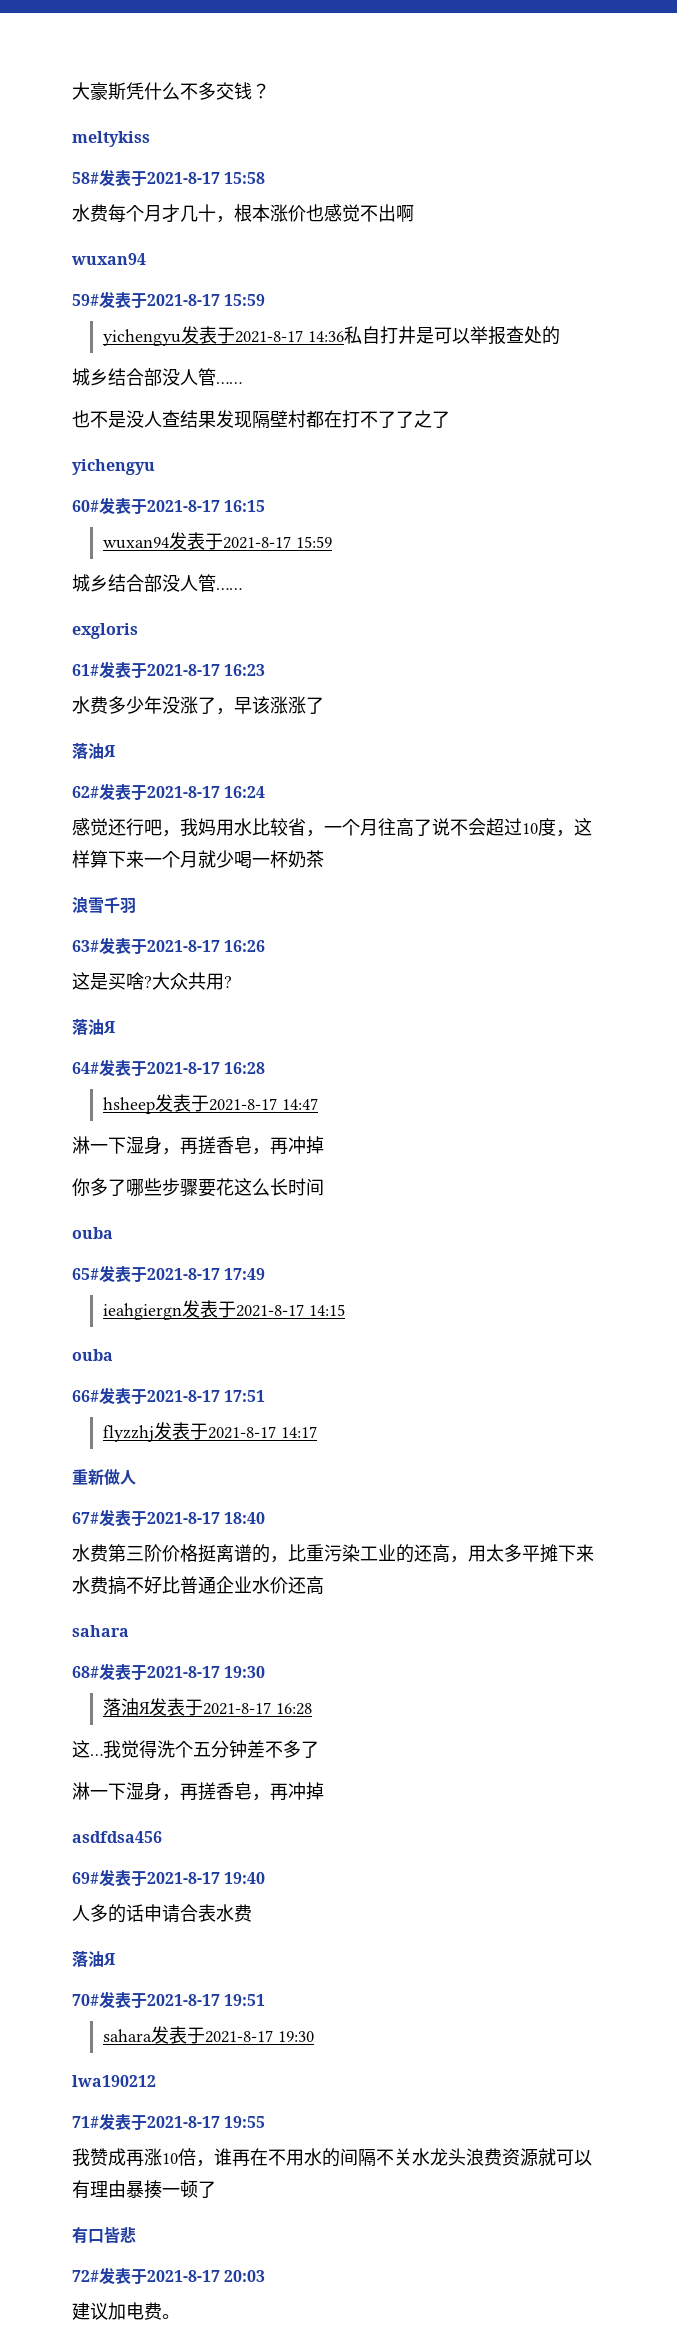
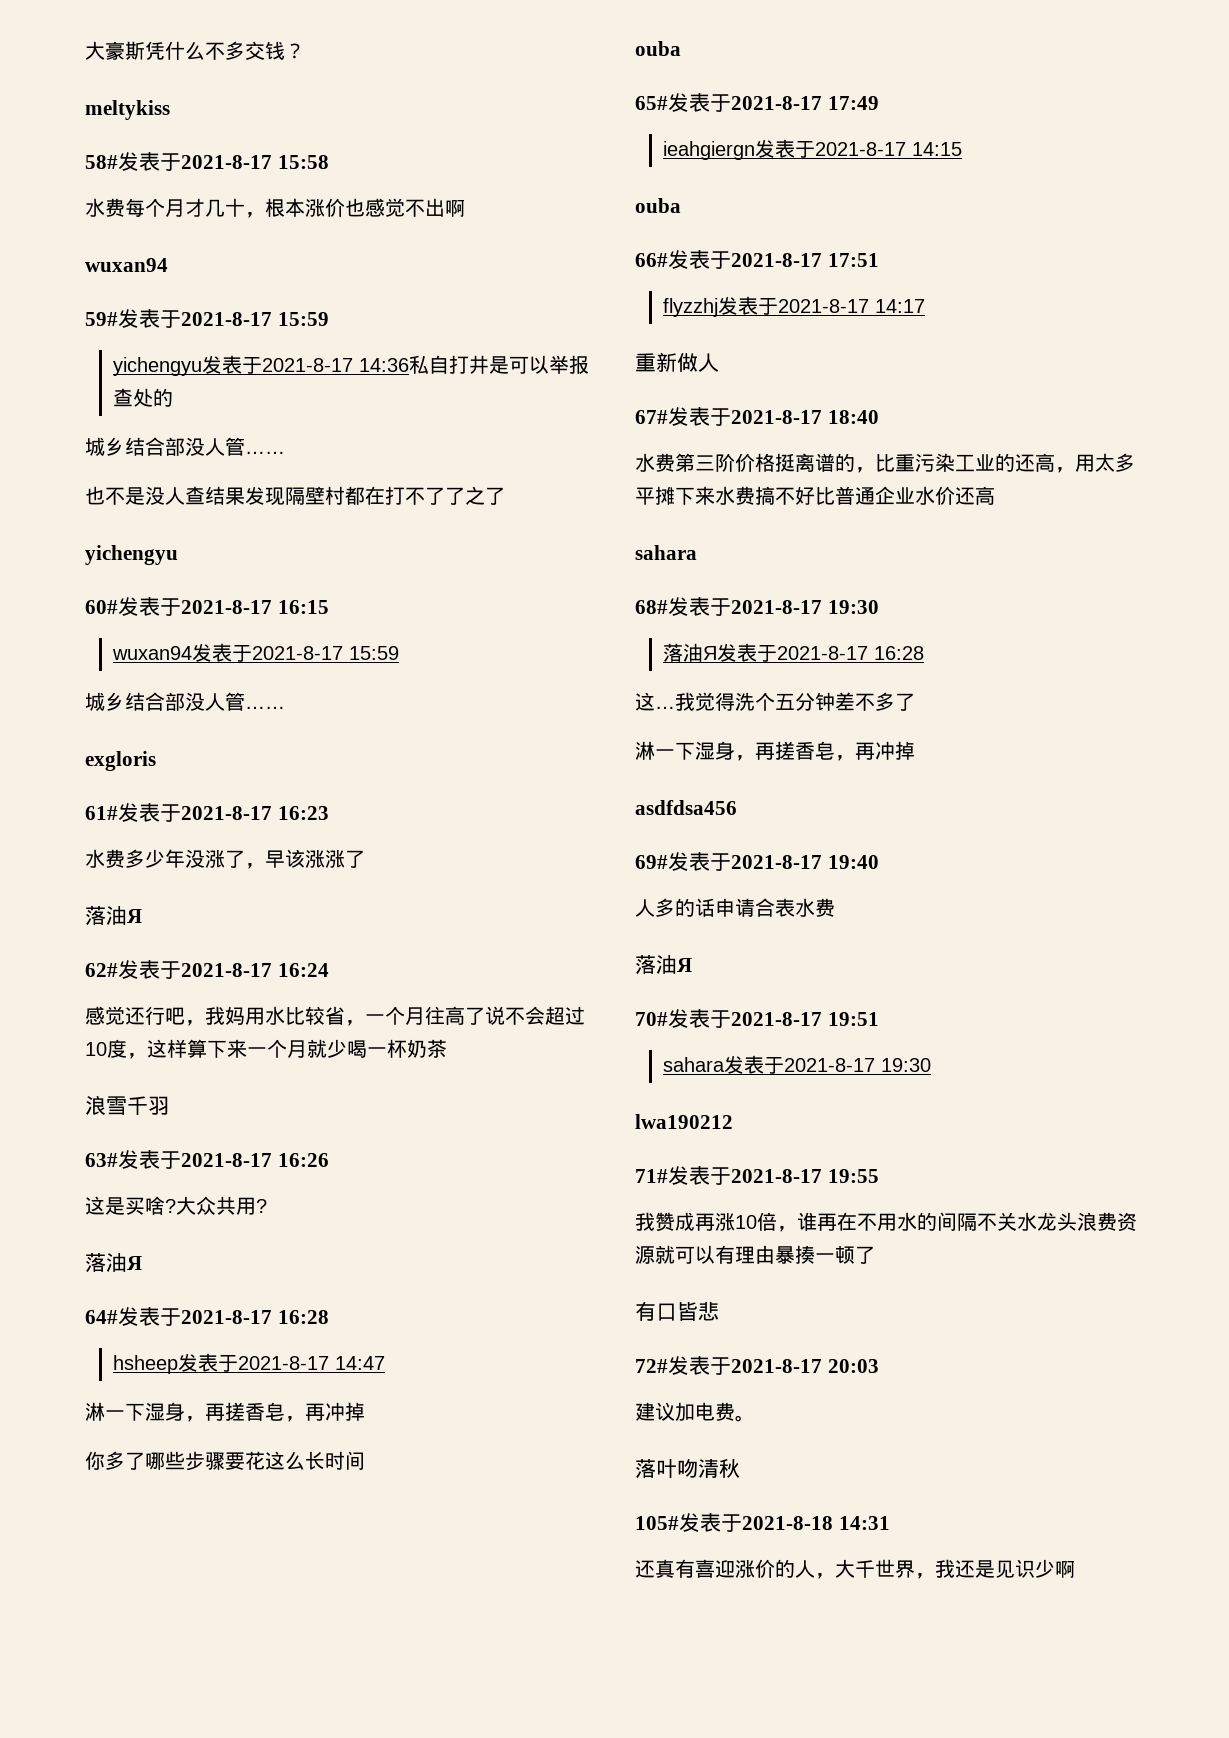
(180, 2316) none -> [635,1458,740,1479] [635,1513,890,1532] [635,1559,1075,1579] // 落叶吻清秋 // 105#发表于2021-8-18 14:31 // 还真有喜迎涨价的人，大千世界，我还是见识少啊

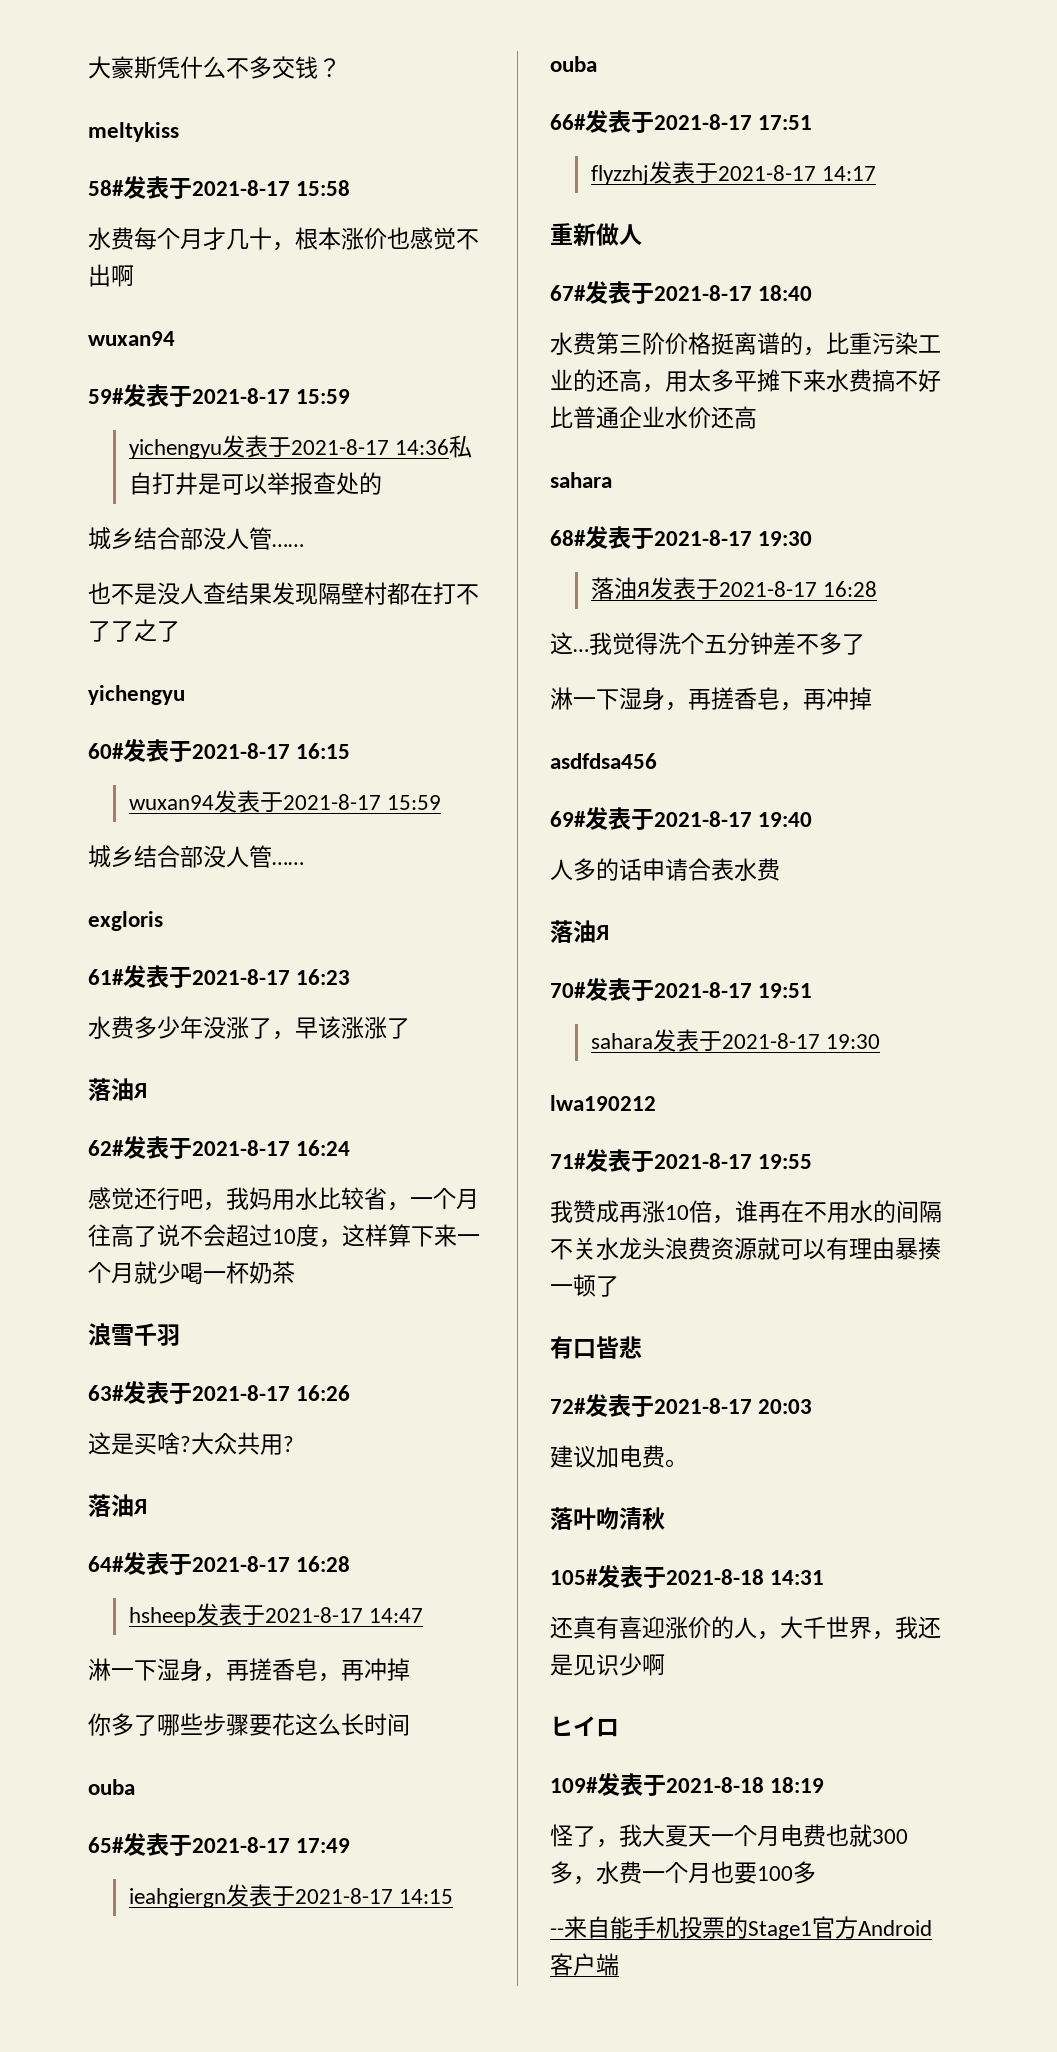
(1075, 1569) none -> [550,1716,619,1737] [550,1773,825,1796] [550,1824,908,1848] [550,1861,816,1885] [550,1916,932,1940] [550,1953,619,1976] // ヒイロ // 109#发表于2021-8-18 18:19 // 怪了，我大夏天一个月电费也就300多，水费一个月也要100多 // --来自能手机投票的Stage1官方Android客户端

